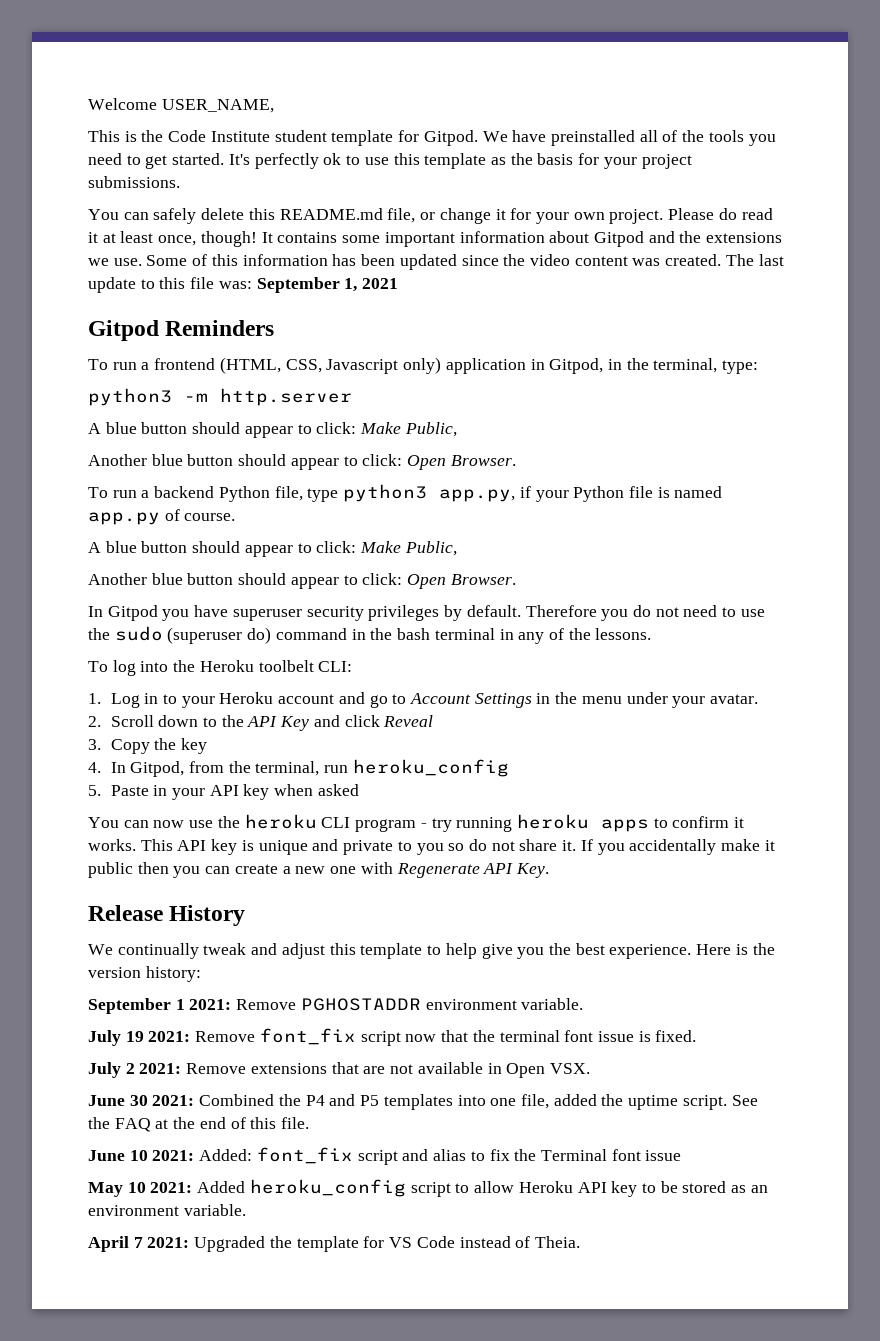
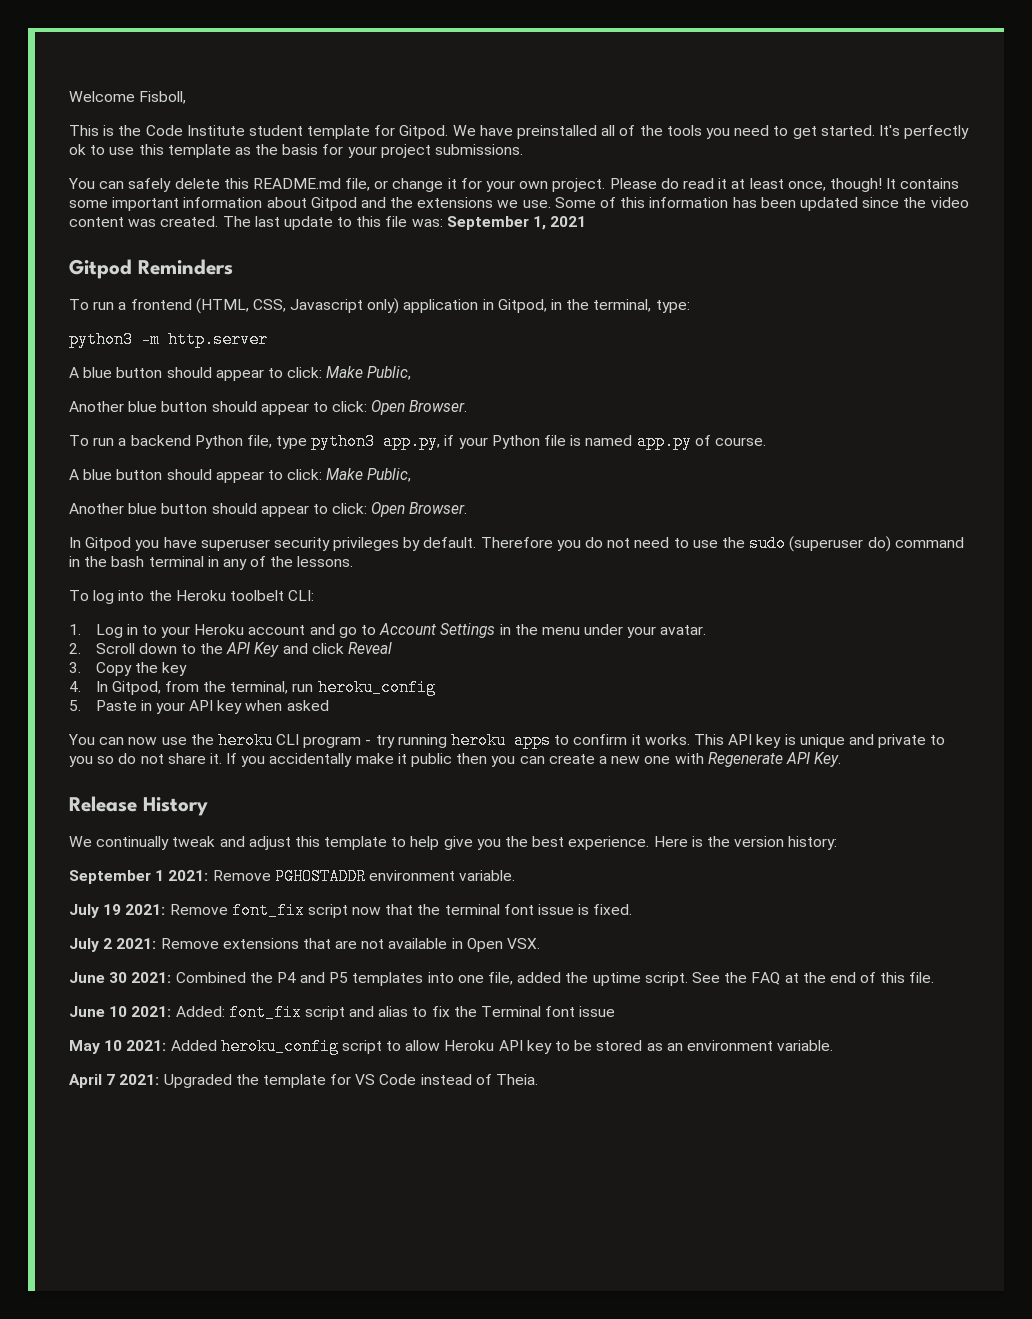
[161,99,274,113] USER_NAME, -> [139,91,187,104] Fisboll,

